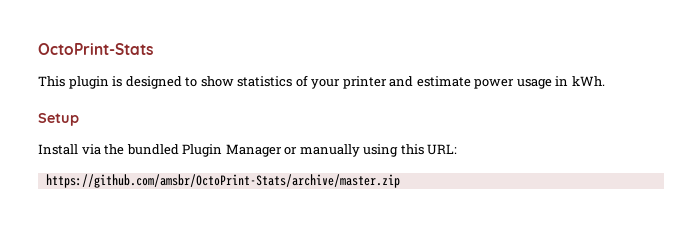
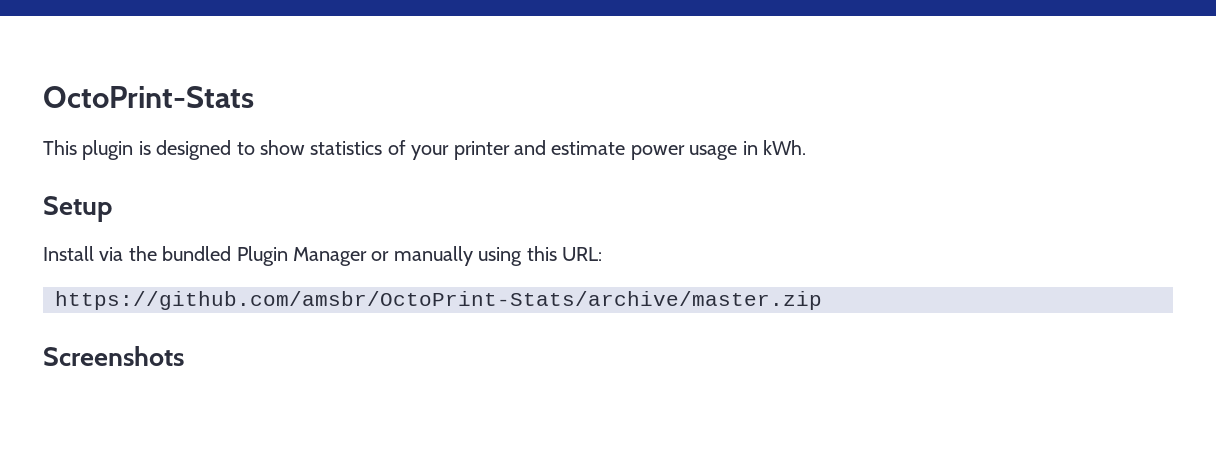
(400, 181) none -> [43,346,184,366] // Screenshots

